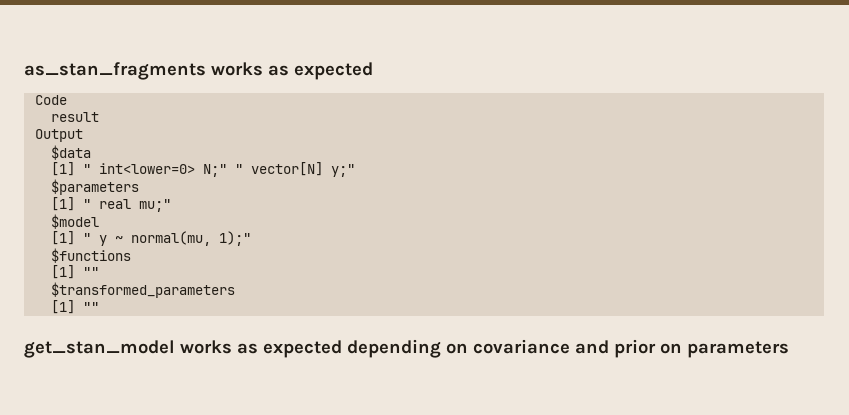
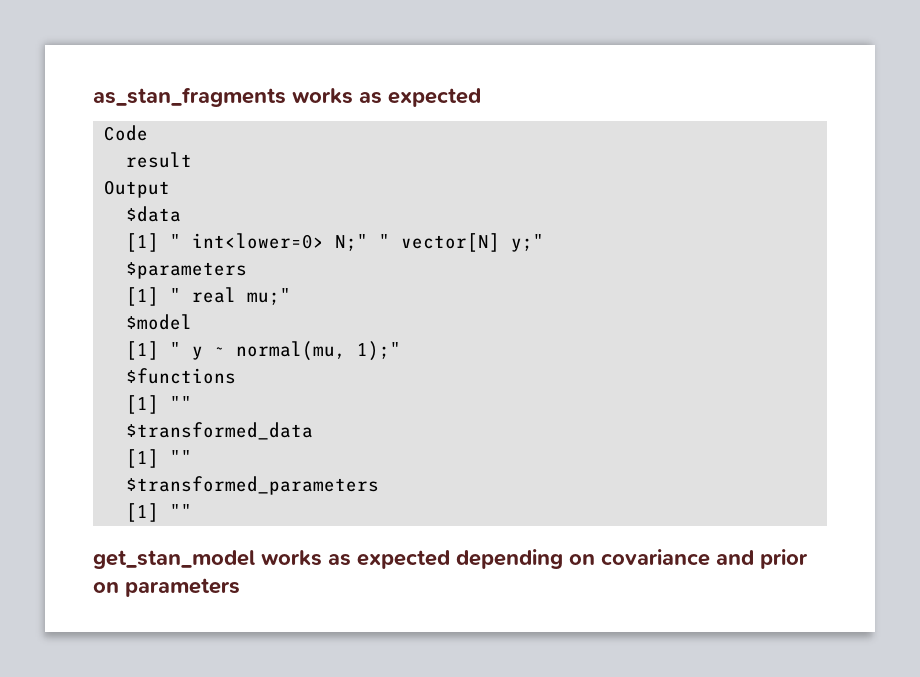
(99, 272) none -> [126,422,314,440] [126,449,193,468] // $transformed_data // [1] ""

